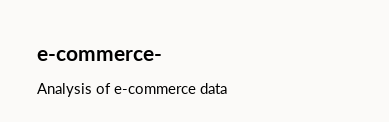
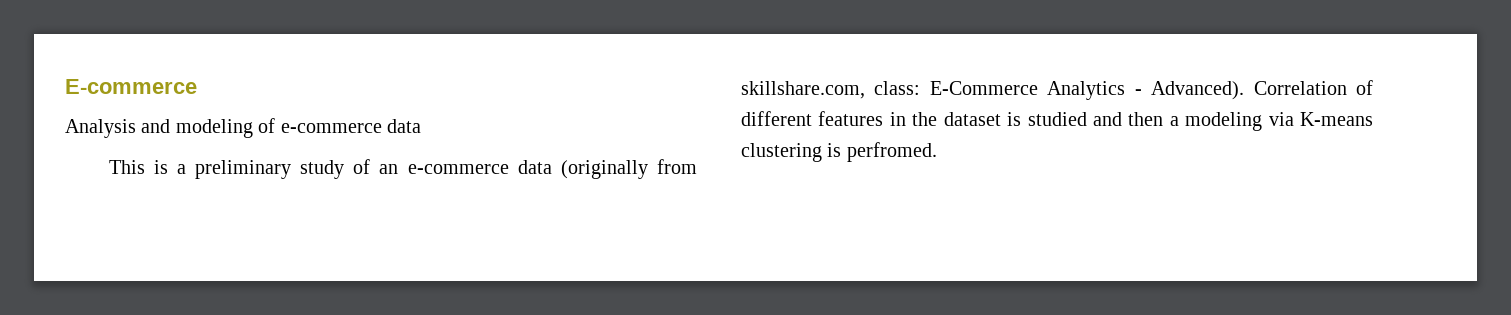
[37,50,162,61] e-commerce- -> [65,79,197,94] E-commerce
(92, 90) none -> [141,119,253,138] and modeling
(227, 88) none -> [108,159,698,179] [741,80,1373,100] [741,111,1373,131] [741,142,937,162] // This is a preliminary study of an e-commerce data (originally from skillshare.com, class: E-Commerce Analytics - Advanced). Correlation of different features in the dataset is studied and then a modeling via K-means clustering is perfromed.

